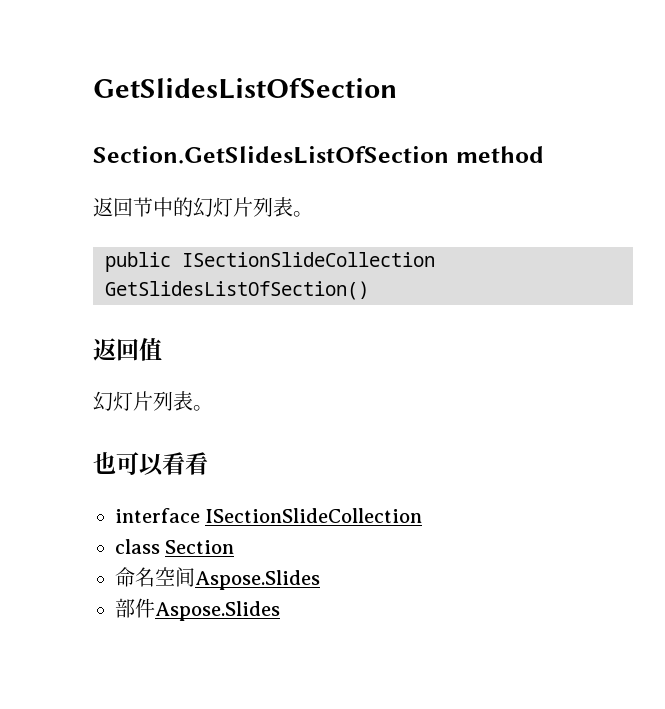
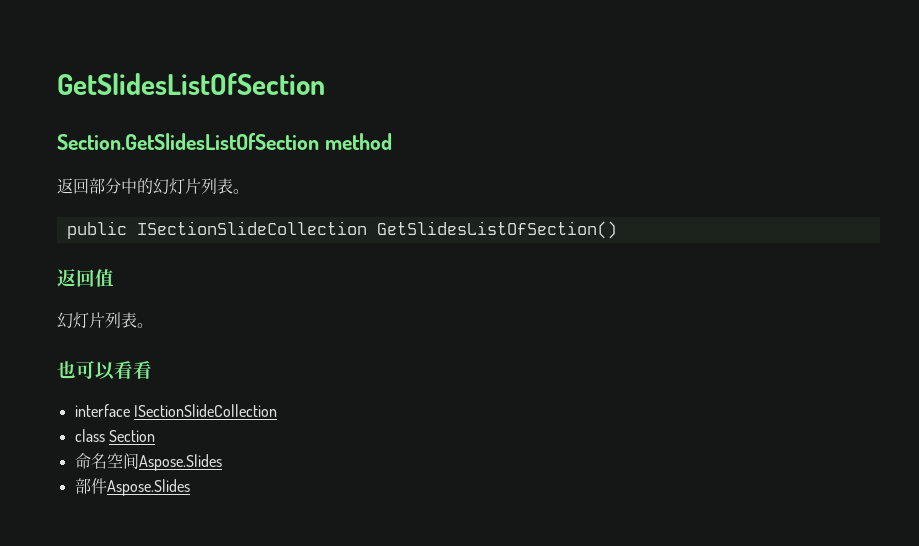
[133,197,153,217] 节 -> [89,178,121,194] 部分

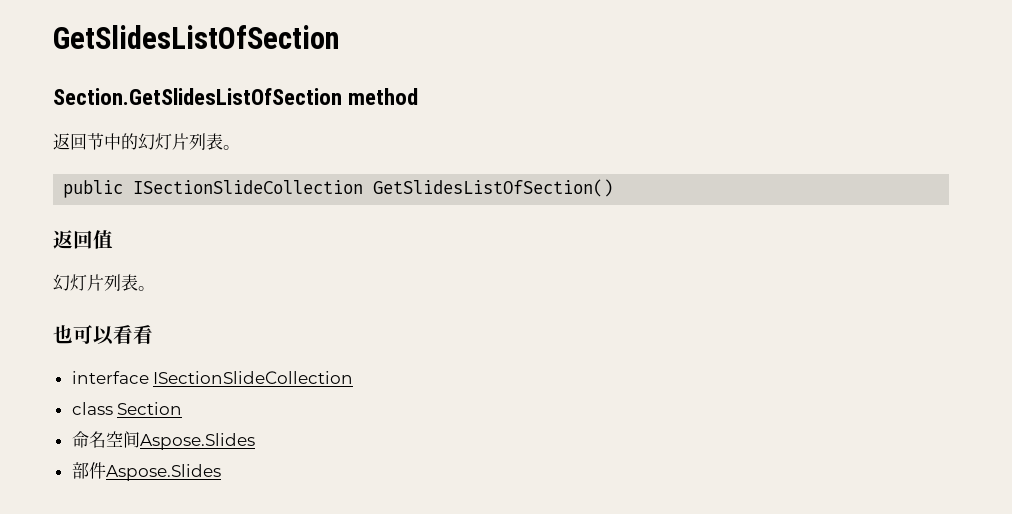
[89,178,121,194] 部分 -> [87,133,104,150] 节

